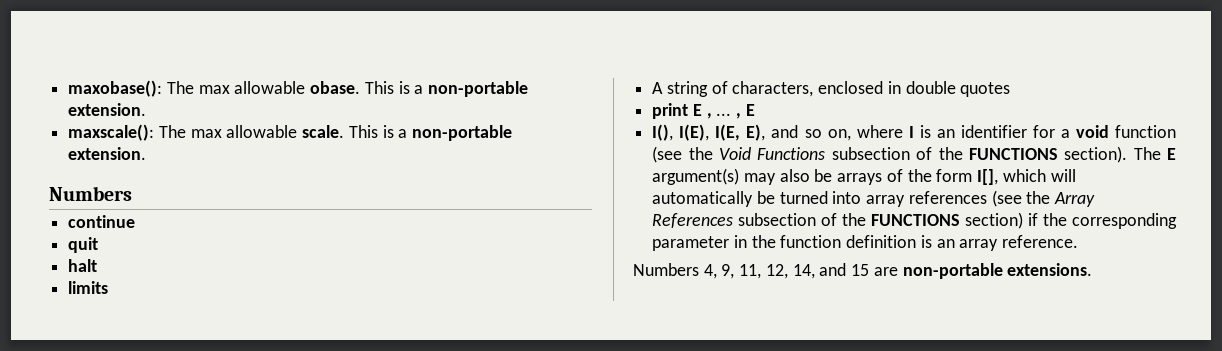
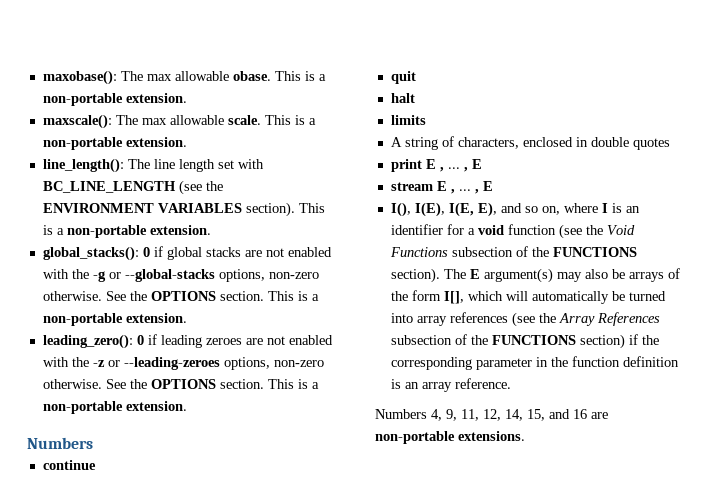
(147, 153) none -> [42,158,264,173] [42,180,223,195] [42,202,325,217] [42,225,211,238] [42,246,332,261] [42,269,319,282] [42,291,319,301] [42,313,187,326] [42,334,333,349] [42,357,324,370] [42,379,319,389] [42,401,187,414] // line_length(): The line length set with BC_LINE_LENGTH (see the ENVIRONMENT VARIABLES section). This is a non-portable extension. // global_stacks(): 0 if global stacks are not enabled with the -g or --global-stacks options, non-zero otherwise. See the OPTIONS section. This is a non-portable extension. // leading_zero(): 0 if leading zeroes are not enabled with the -z or --leading-zeroes options, non-zero otherwise. See the OPTIONS section. This is a non-portable extension.
(755, 110) none -> [390,181,493,194] // stream E , ... , E
[819,263,870,276] and 15 -> [527,409,587,421] 15, and 16

